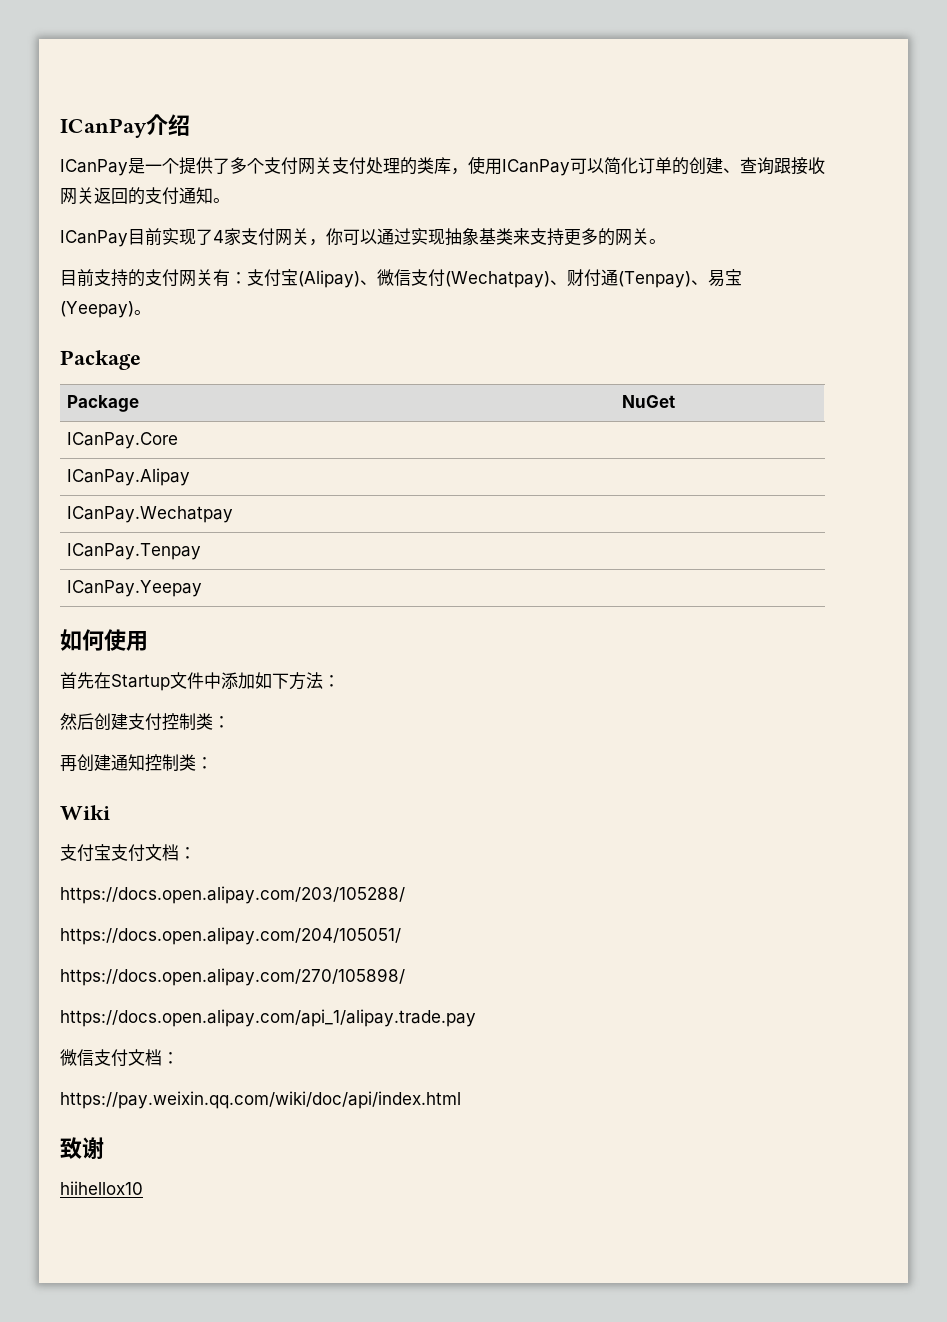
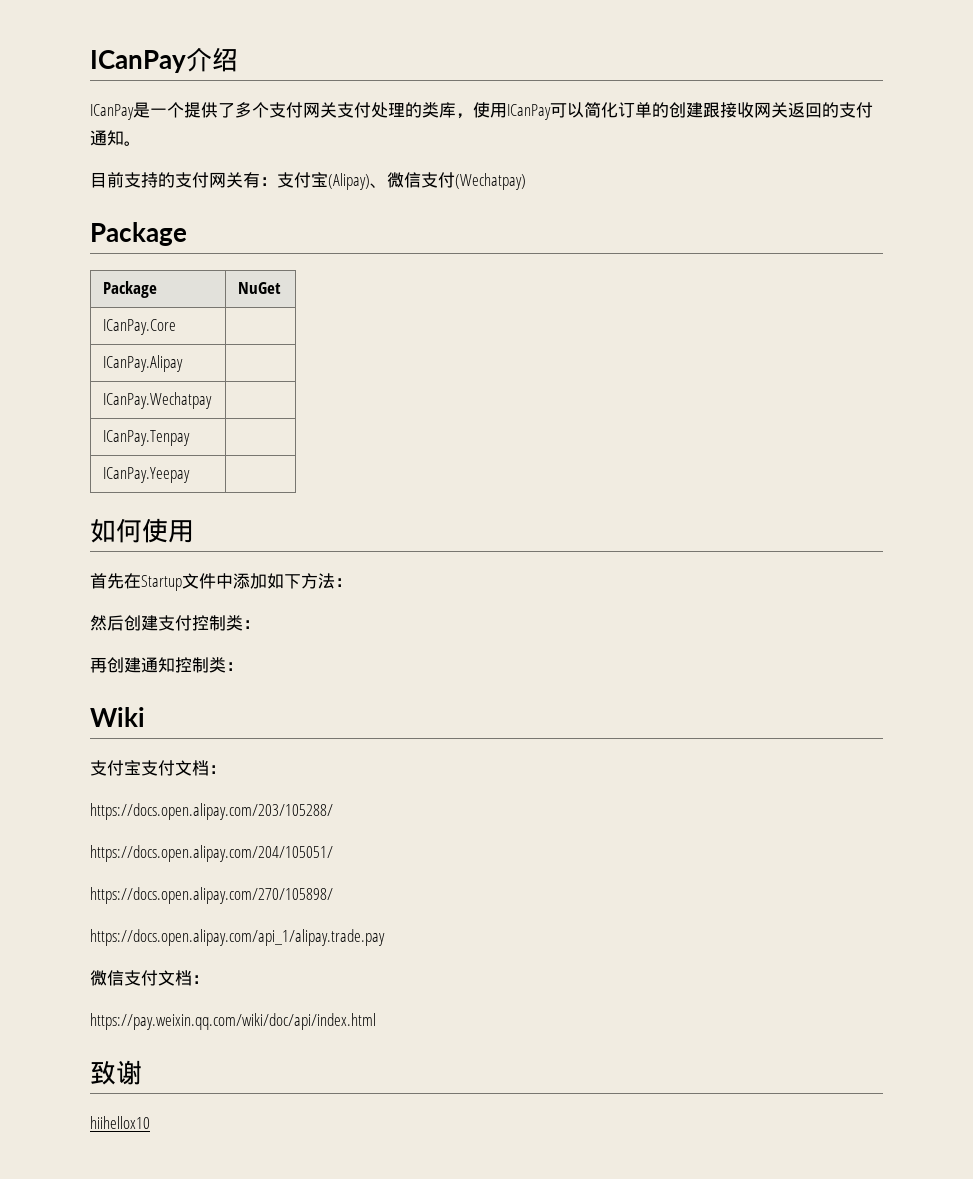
[723,157,774,175] 、查询 -> (703, 110) none
[60,228,666,247] // ICanPay目前实现了4家支付网关，你可以通过实现抽象基类来支持更多的网关。 -> (141, 143) none
[550,269,742,288] [60,301,151,318] 、财付通(Tenpay)、易宝(Yeepay)。 -> (526, 181) none

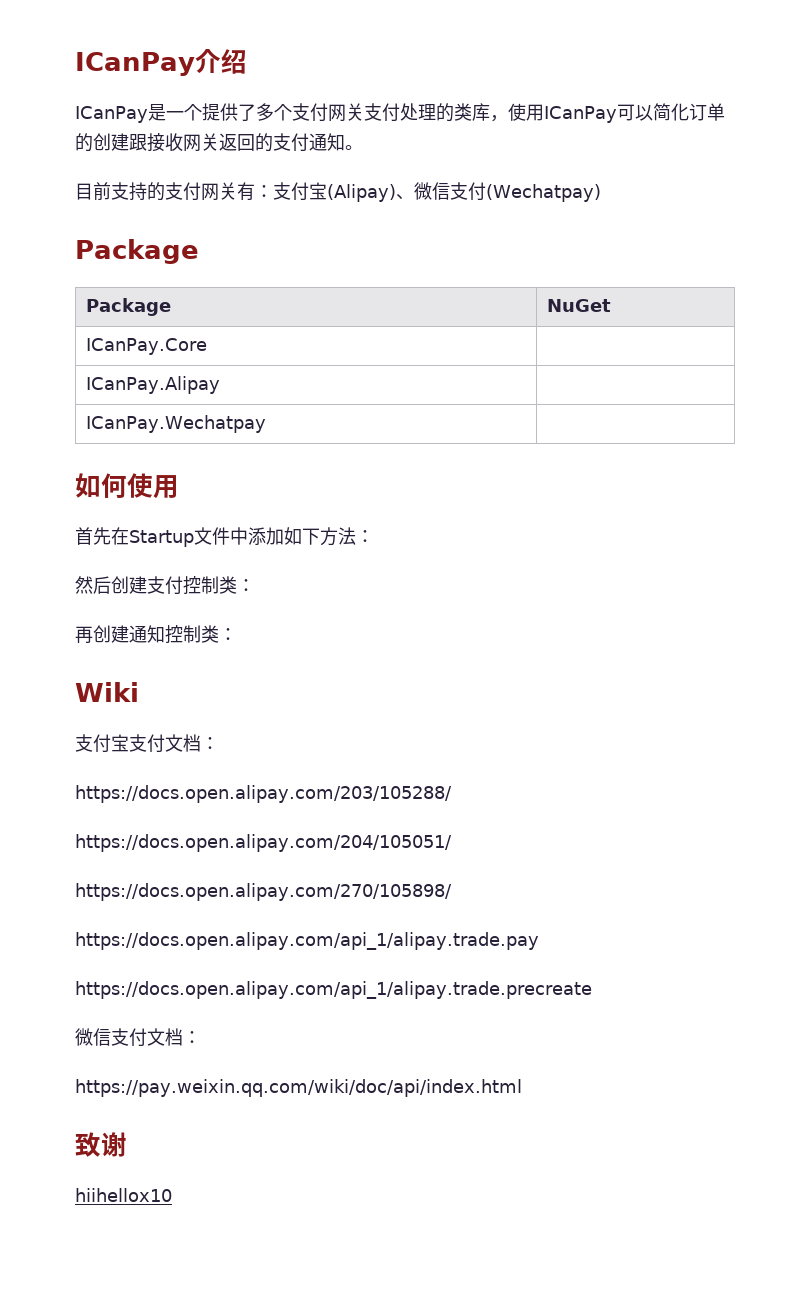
[103,430,191,446] [103,467,191,483] // ICanPay.Tenpay | // ICanPay.Yeepay | -> (266, 424) none
(385, 937) none -> [75,981,592,999] // https://docs.open.alipay.com/api_1/alipay.trade.precreate

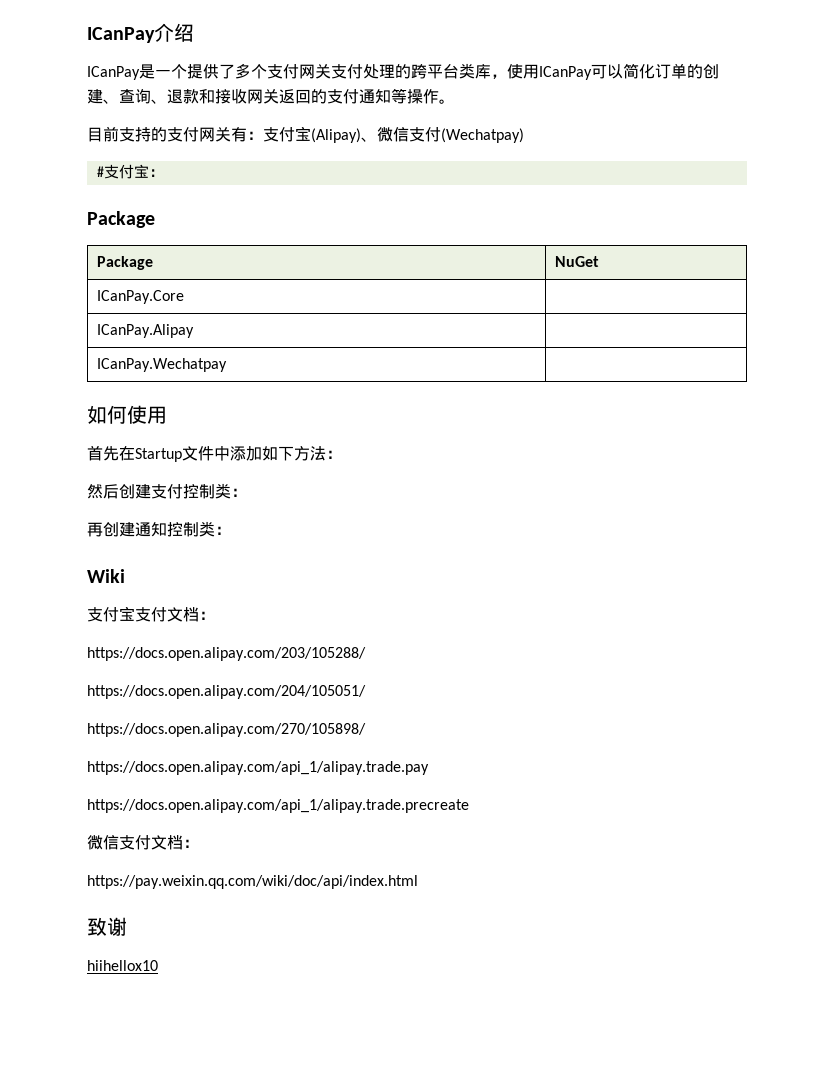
(454, 112) none -> [411,64,459,79] 跨平台
[129,134,147,151] 跟 -> [103,88,215,104] 、查询、退款和
(345, 142) none -> [391,88,439,104] 等操作
(601, 193) none -> [96,164,164,179] // #支付宝：

